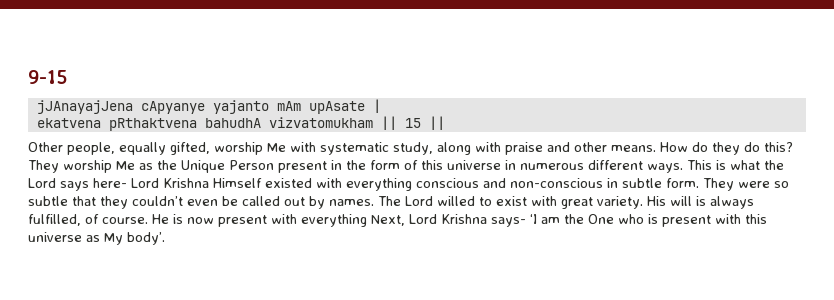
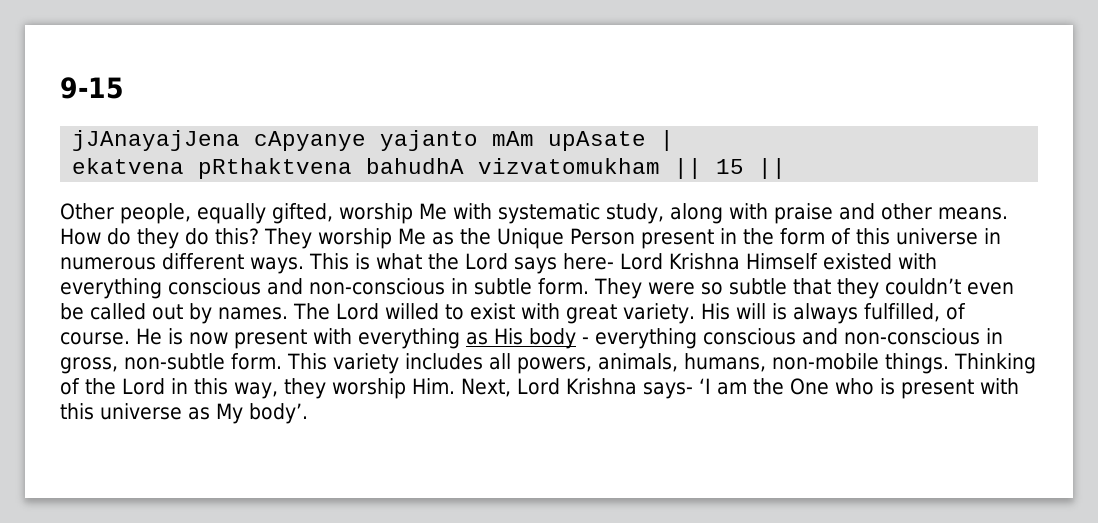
(367, 220) none -> [466,328,1003,349] [60,353,1036,374] [60,378,455,399] as His body - everything conscious and non-conscious in gross, non-subtle form. This variety includes all powers, animals, humans, non-mobile things. Thinking of the Lord in this way, they worship Him.

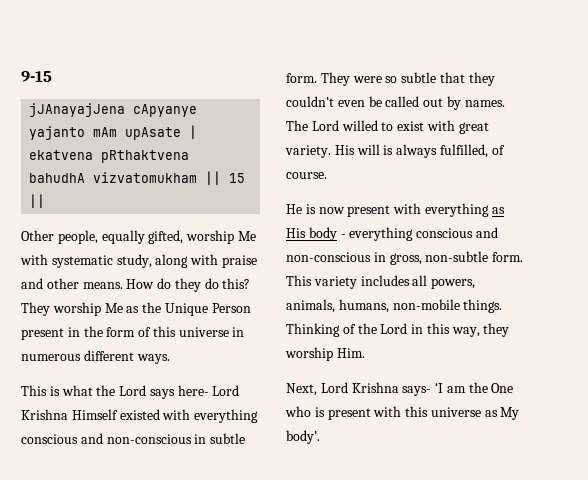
(304, 265) none -> (170, 359) //
(130, 338) none -> (327, 175) //
(455, 386) none -> (365, 353) //

